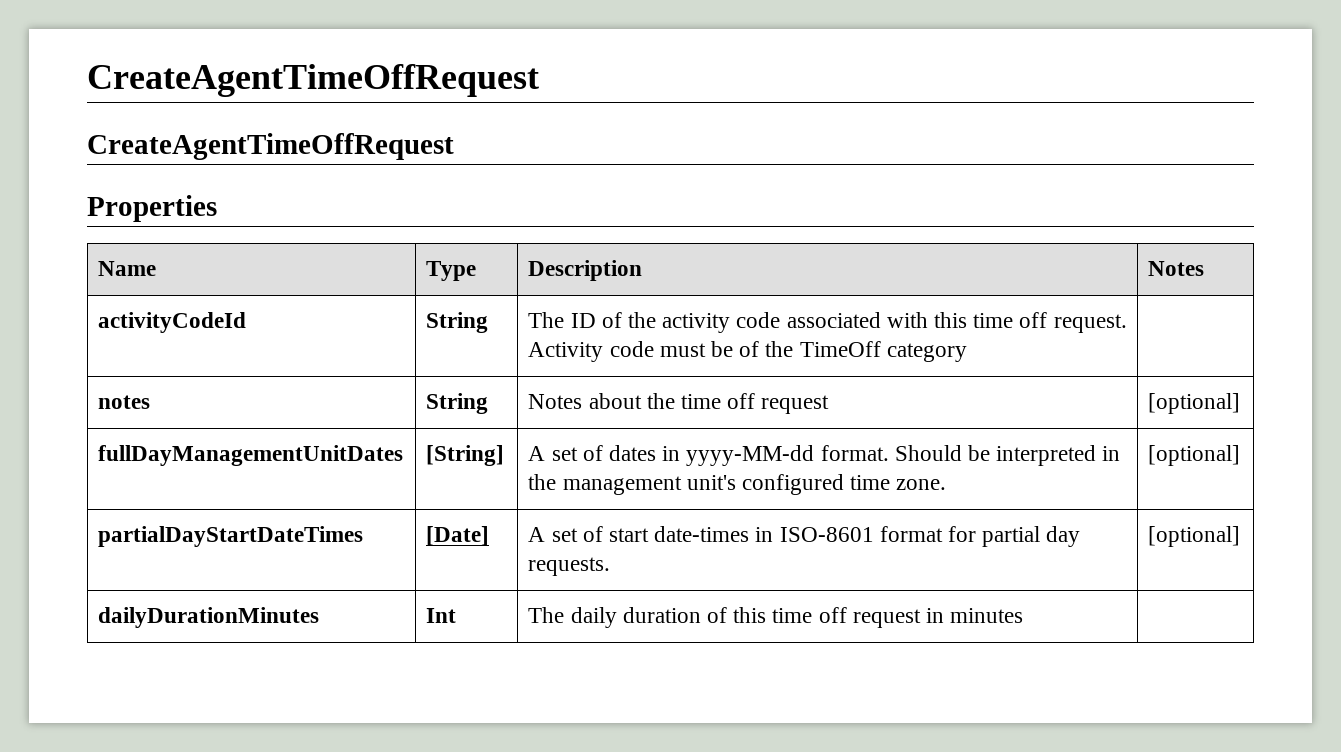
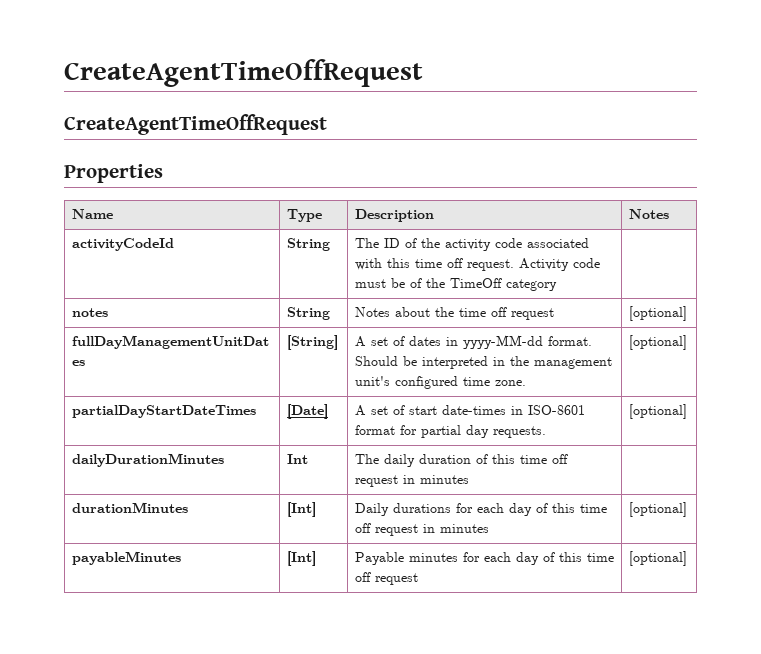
(1024, 615) none -> [71,502,188,513] [286,502,316,517] [354,503,607,516] [354,523,489,536] [628,502,687,517] [71,551,181,565] [286,551,316,566] [354,552,614,565] [354,572,418,585] [628,551,687,566] // durationMinutes | [Int] | Daily durations for each day of this time off request in minutes | [optional] // payableMinutes | [Int] | Payable minutes for each day of this time off request | [optional]

